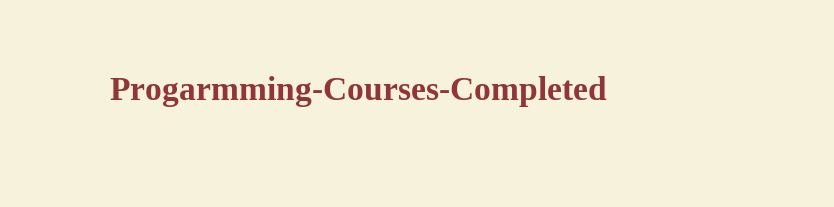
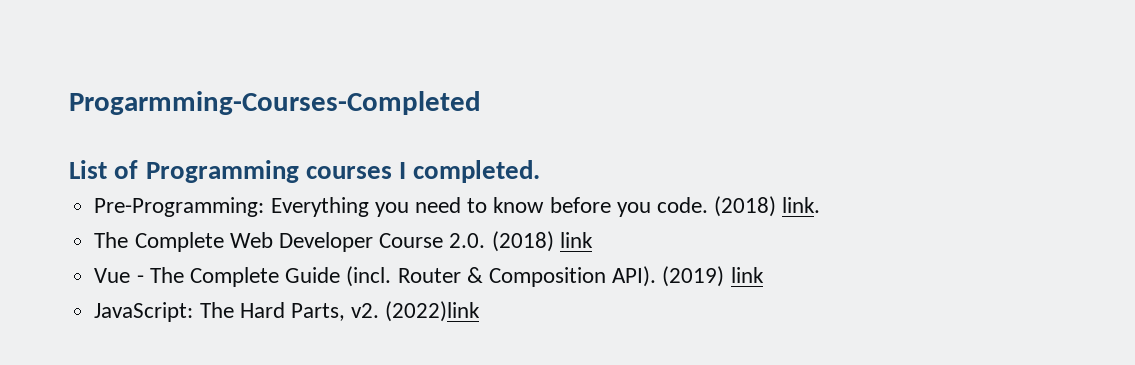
(607, 91) none -> [69,160,541,183] [94,196,821,217] [94,231,593,252] [94,266,764,287] [94,301,481,322] // List of Programming courses I completed. // Pre-Programming: Everything you need to know before you code. (2018) link. // The Complete Web Developer Course 2.0. (2018) link // Vue - The Complete Guide (incl. Router & Composition API). (2019) link // JavaScript: The Hard Parts, v2. (2022)link

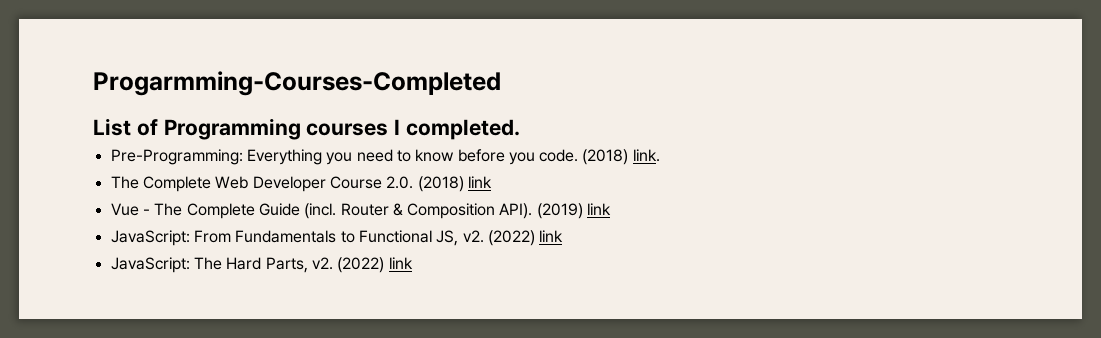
(764, 275) none -> [110,230,564,246] // JavaScript: From Fundamentals to Functional JS, v2. (2022) link
[385,301,481,322] (2022)link -> [337,257,413,273] (2022) link

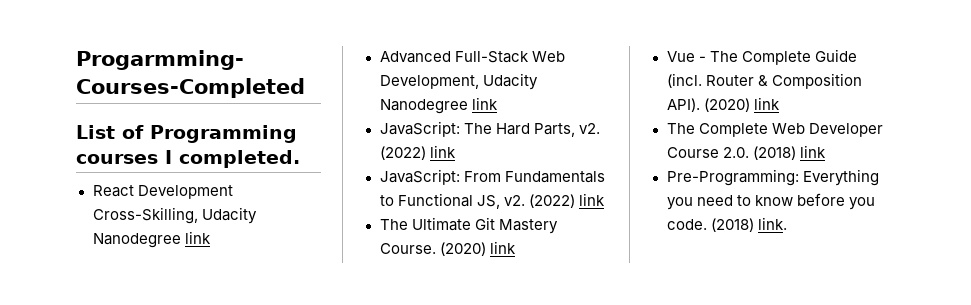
(521, 129) none -> [92,185,233,199] [92,207,257,224] [92,231,211,248] [379,51,565,63] [379,73,538,90] [379,97,498,114] [379,121,600,137] [379,145,456,160] [379,169,605,185] [379,193,605,209] [379,217,558,234] [379,241,516,256] [666,49,857,65] [666,73,862,89] [666,97,780,112] [666,123,883,137] [666,145,826,160] // React Development Cross-Skilling, Udacity Nanodegree link // Advanced Full-Stack Web Development, Udacity Nanodegree link // JavaScript: The Hard Parts, v2. (2022) link // JavaScript: From Fundamentals to Functional JS, v2. (2022) link // The Ultimate Git Mastery Course. (2020) link // Vue - The Complete Guide (incl. Router & Composition API). (2020) link // The Complete Web Developer Course 2.0. (2018) link
[110,176,492,192] [110,203,612,219] [110,230,564,246] [110,257,413,273] // The Complete Web Developer Course 2.0. (2018) link // Vue - The Complete Guide (incl. Router & Composition API). (2019) link // JavaScript: From Fundamentals to Functional JS, v2. (2022) link // JavaScript: The Hard Parts, v2. (2022) link -> (787, 223) none

